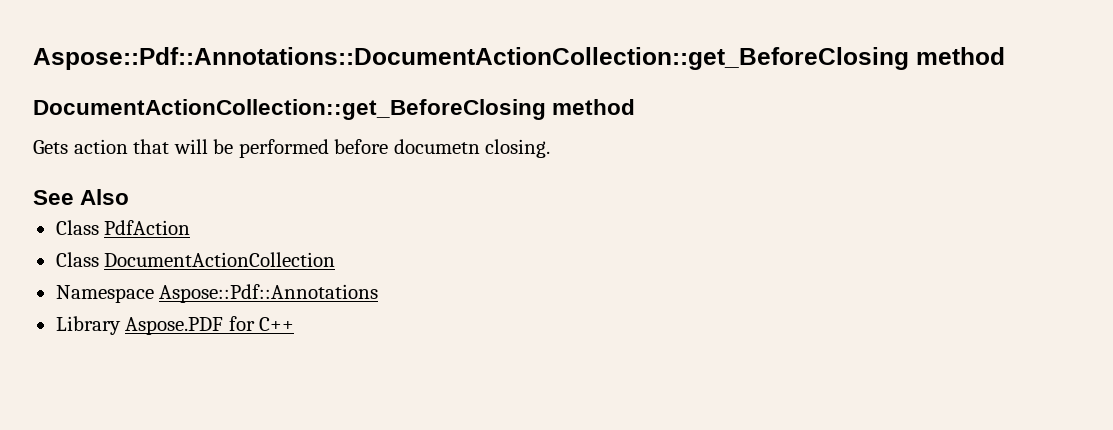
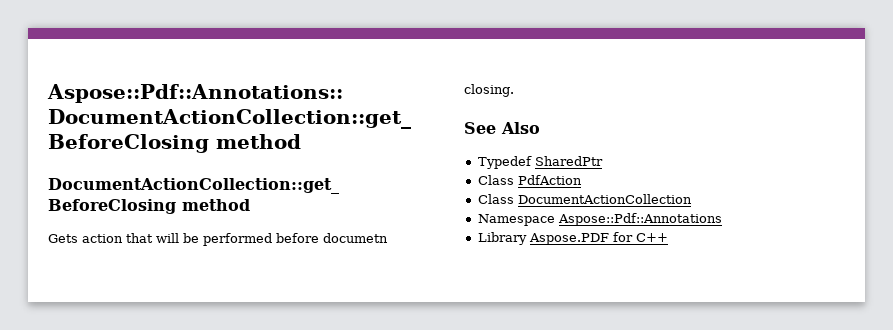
(130, 197) none -> [477,156,603,169] // Typedef SharedPtr

